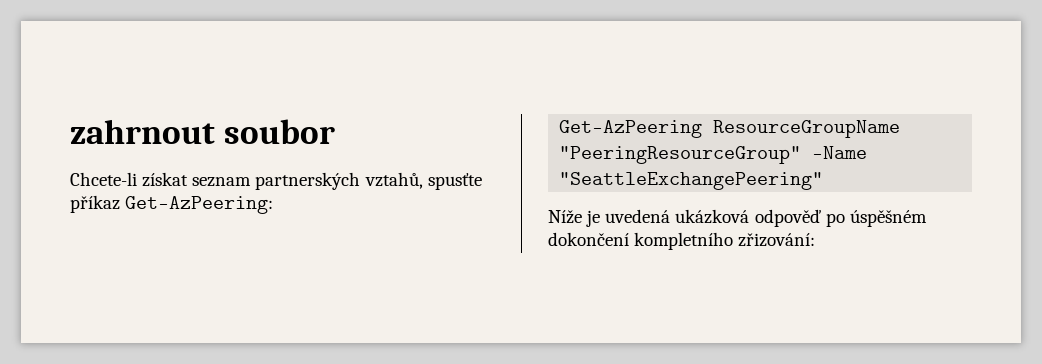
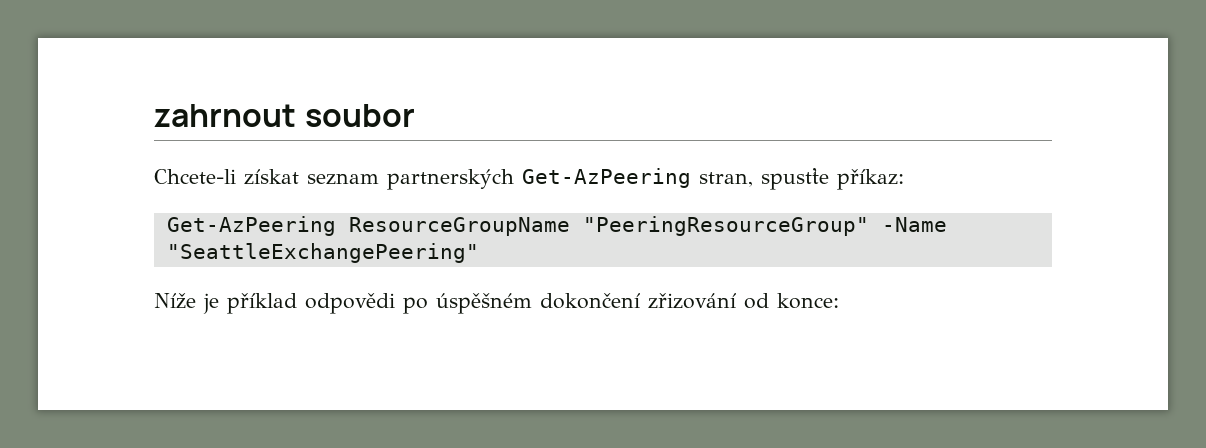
[364,172,482,190] [70,195,274,214] vztahů, spusťte příkaz Get-AzPeering: -> [522,168,904,190] Get-AzPeering stran, spusťte příkaz:
[605,209,927,227] [548,232,816,250] uvedená ukázková odpověď po úspěšném dokončení kompletního zřizování: -> [227,293,839,314] příklad odpovědi po úspěšném dokončení zřizování od konce:

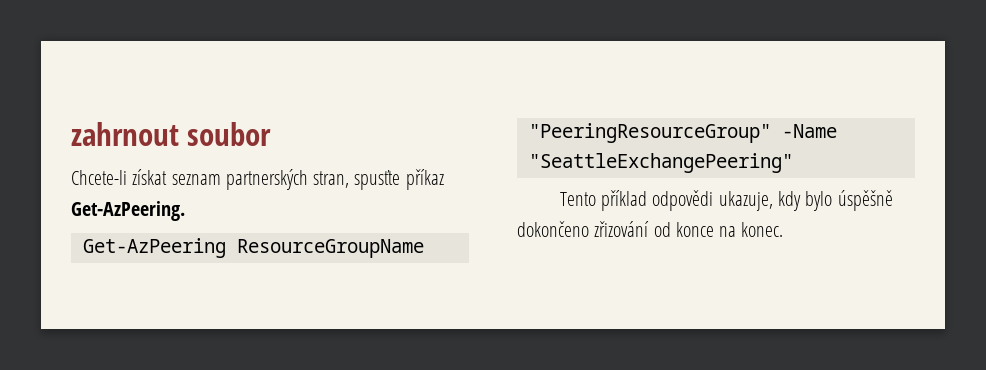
[522,168,691,188] Get-AzPeering -> (308, 179) none
[837,169,904,190] příkaz: -> [405,169,444,190] [71,201,185,221] příkaz Get-AzPeering.
[154,293,839,314] Níže je příklad odpovědi po úspěšném dokončení zřizování od konce: -> [559,190,893,211] [517,221,784,237] Tento příklad odpovědi ukazuje, kdy bylo úspěšně dokončeno zřizování od konce na konec.

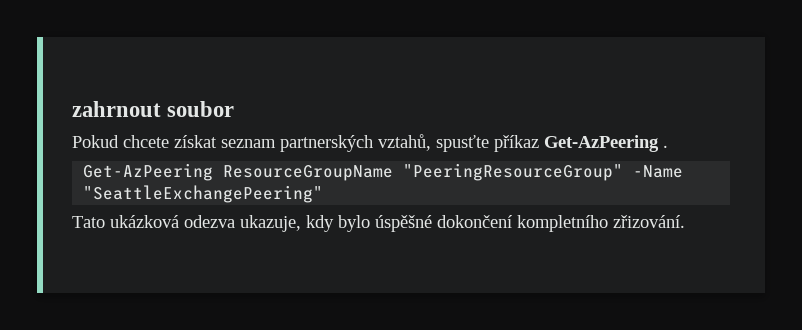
[71,170,127,185] Chcete-li -> [72,135,169,148] Pokud chcete
[313,171,350,188] stran, -> [378,134,431,151] vztahů,
[71,201,185,221] Get-AzPeering. -> [544,135,668,152] Get-AzPeering .
[559,190,893,211] [517,221,784,237] Tento příklad odpovědi ukazuje, kdy bylo úspěšně dokončeno zřizování od konce na konec. -> [72,215,685,232] Tato ukázková odezva ukazuje, kdy bylo úspěšné dokončení kompletního zřizování.

